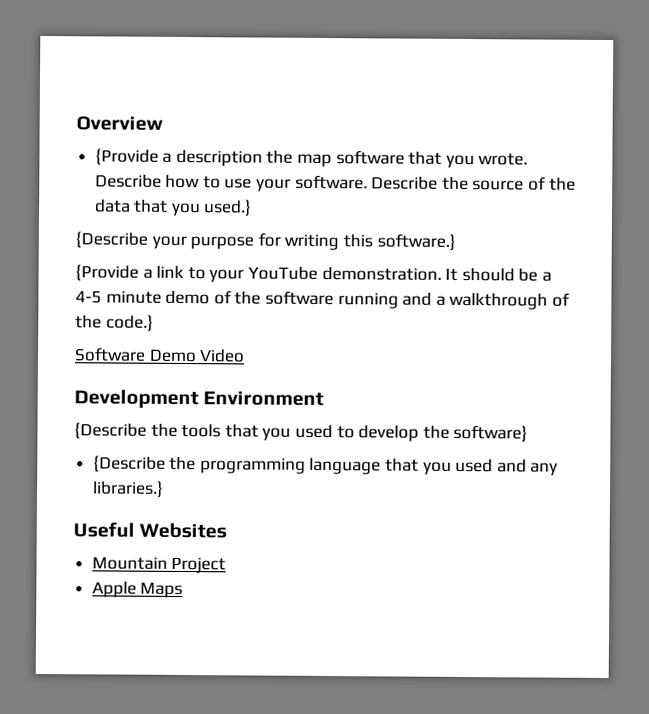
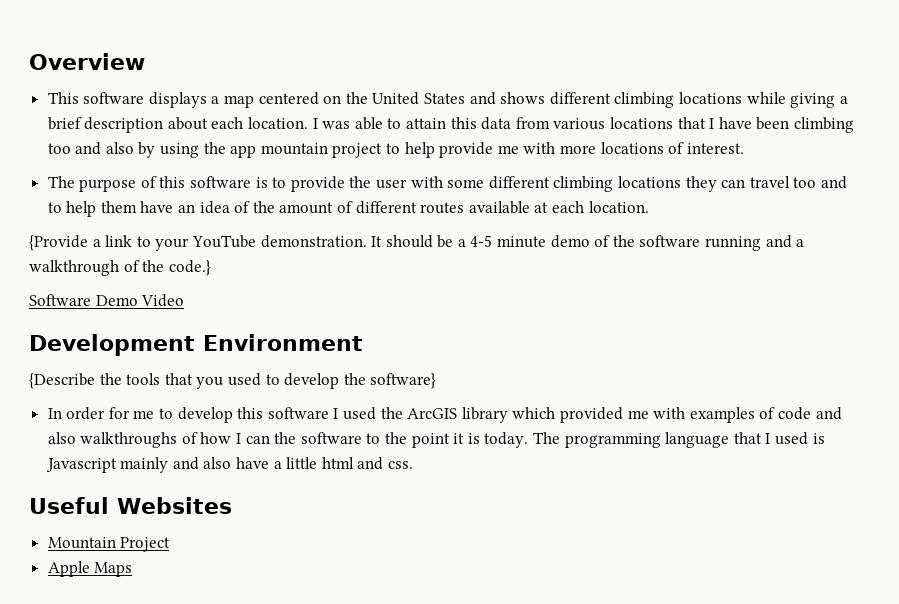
[94,148,529,169] [94,174,576,192] [94,199,253,217] [75,231,456,251] {Provide a description the map software that you wrote. Describe how to use your software. Describe the source of the data that you used.} // {Describe your purpose for writing this software.} -> [47,92,848,108] [47,117,854,133] [47,142,744,158] [47,176,847,192] [47,201,649,217] This software displays a map centered on the United States and shows different climbing locations while giving a brief description about each location. I was able to attain this data from various locations that I have been climbing too and also by using the app mountain project to help provide me with more locations of interest. // The purpose of this software is to provide the user with some different climbing locations they can travel too and to help them have an idea of the amount of different routes available at each location.
[92,455,559,476] [91,480,164,498] {Describe the programming language that you used and any libraries.} -> [47,407,842,423] [47,432,825,448] [45,457,414,473] In order for me to develop this software I used the ArcGIS library which provided me with examples of code and also walkthroughs of how I can the software to the point it is today. The programming language that I used is Javascript mainly and also have a little html and css.

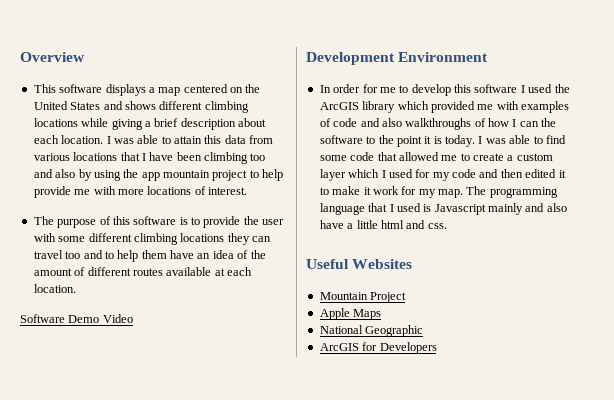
[29,235,805,251] [29,260,211,276] // {Provide a link to your YouTube demonstration. It should be a 4-5 minute demo of the software running and a walkthrough of the code.} -> (76, 288) none
[29,373,437,389] // {Describe the tools that you used to develop the software} -> (489, 57) none
(529, 440) none -> [478,135,566,144] [319,152,553,161] [319,169,566,181] [319,186,463,198] I was able to find some code that allowed me to create a custom layer which I used for my code and then edited it to make it work for my map.
(133, 569) none -> [319,325,424,337] [319,342,437,354] // National Geographic // ArcGIS for Developers

